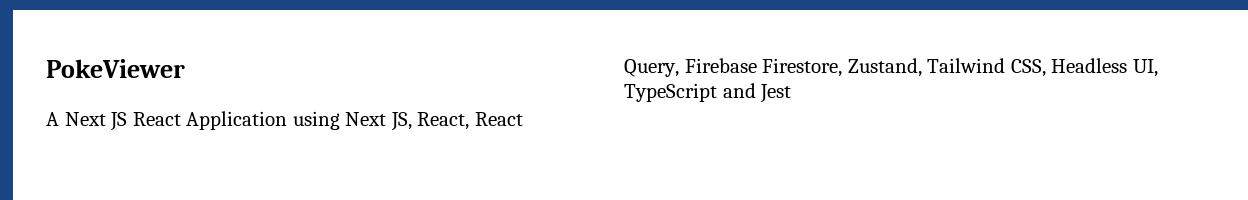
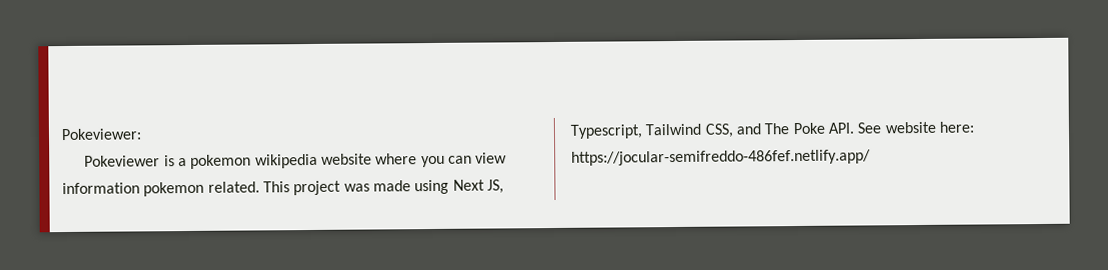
[46,59,185,78] [46,111,523,131] [624,58,1158,77] [624,83,792,103] PokeViewer // A Next JS React Application using Next JS, React, React Query, Firebase Firestore, Zustand, Tailwind CSS, Headless UI, TypeScript and Jest -> [61,128,142,141] [84,152,508,169] [62,179,504,197] [570,121,974,139] [571,149,871,166] Pokeviewer: // Pokeviewer is a pokemon wikipedia website where you can view information pokemon related. This project was made using Next JS, Typescript, Tailwind CSS, and The Poke API. See website here: https://jocular-semifreddo-486fef.netlify.app/

